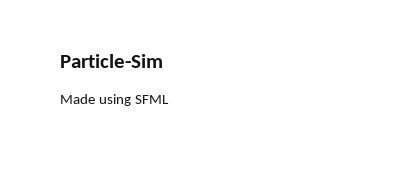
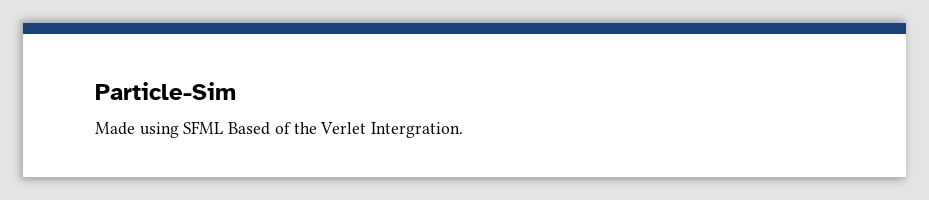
(169, 99) none -> [228,122,464,138] Based of the Verlet Intergration.

